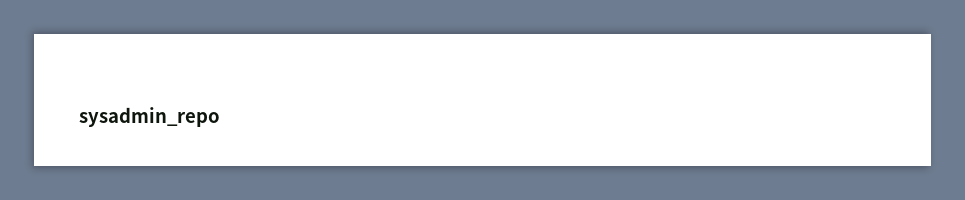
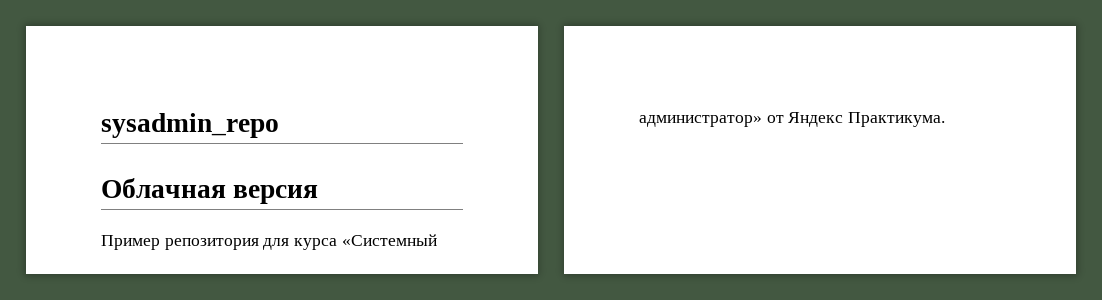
(220, 117) none -> [101,178,319,204] [101,234,437,250] [639,112,946,127] // Облачная версия // Пример репозитория для курса «Системный администратор» от Яндекс Практикума.

